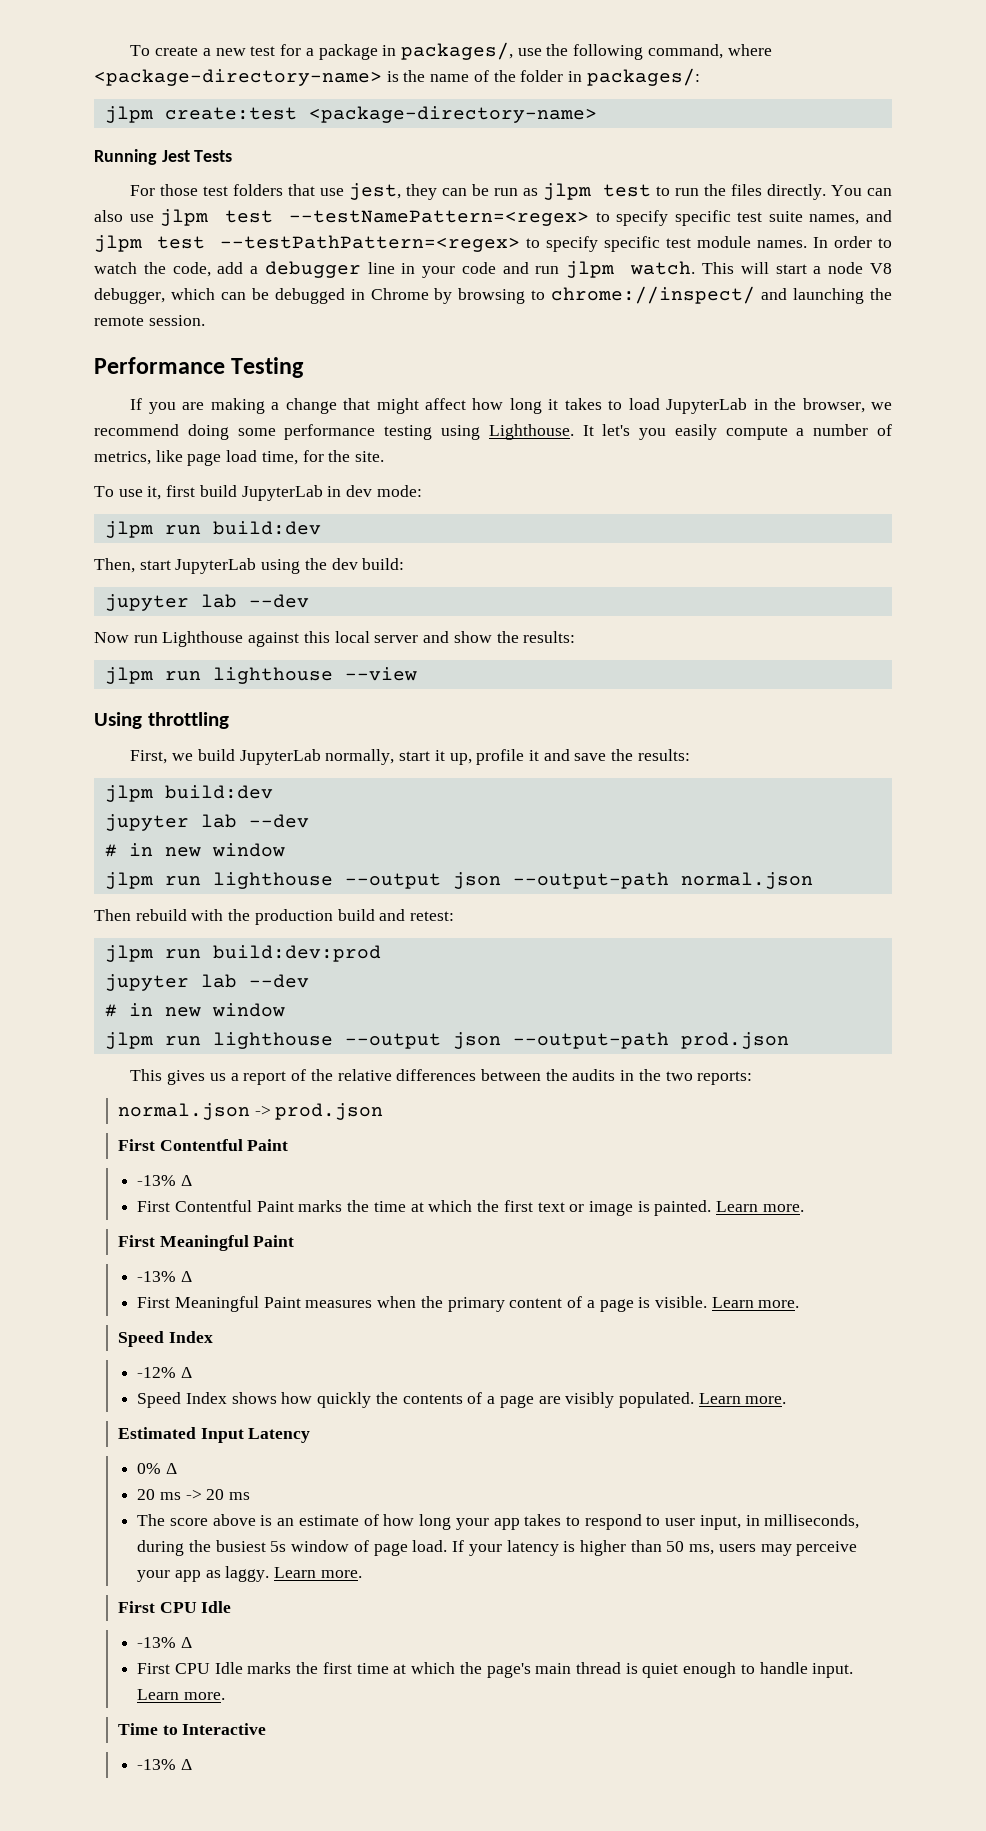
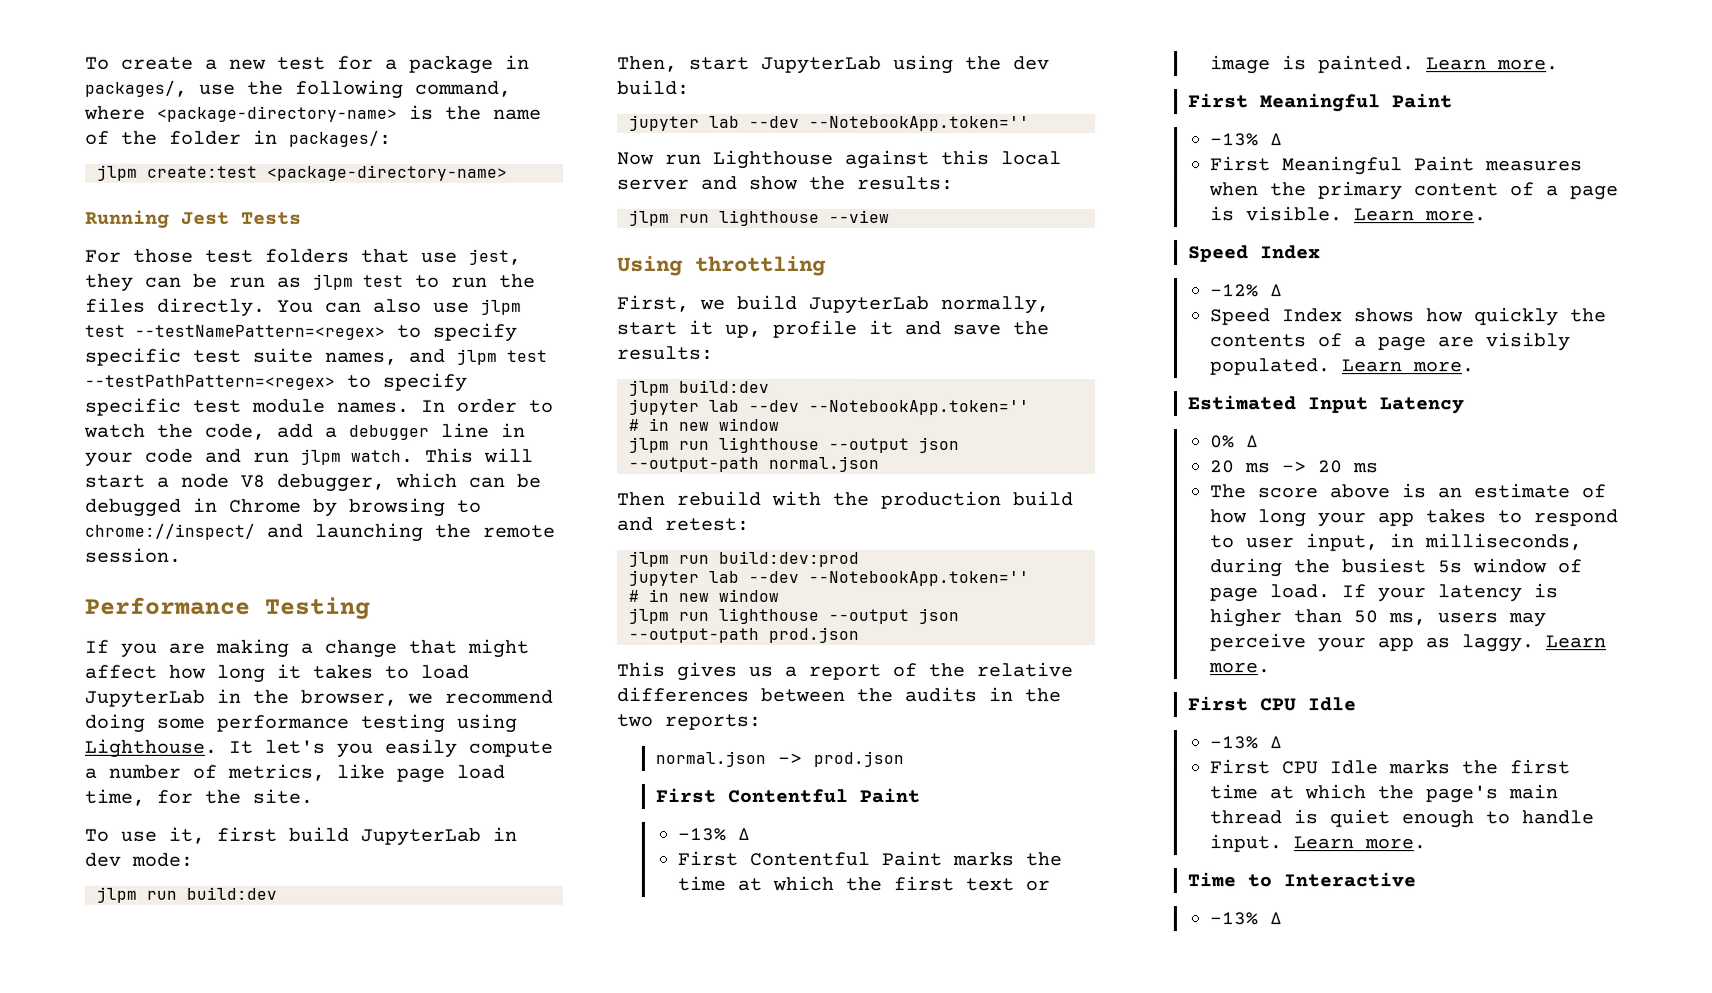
(309, 601) none -> [809,115,1030,132] --NotebookApp.token=''
(309, 821) none -> [809,399,1030,416] --NotebookApp.token=''
(309, 981) none -> [808,570,1029,587] --NotebookApp.token=''

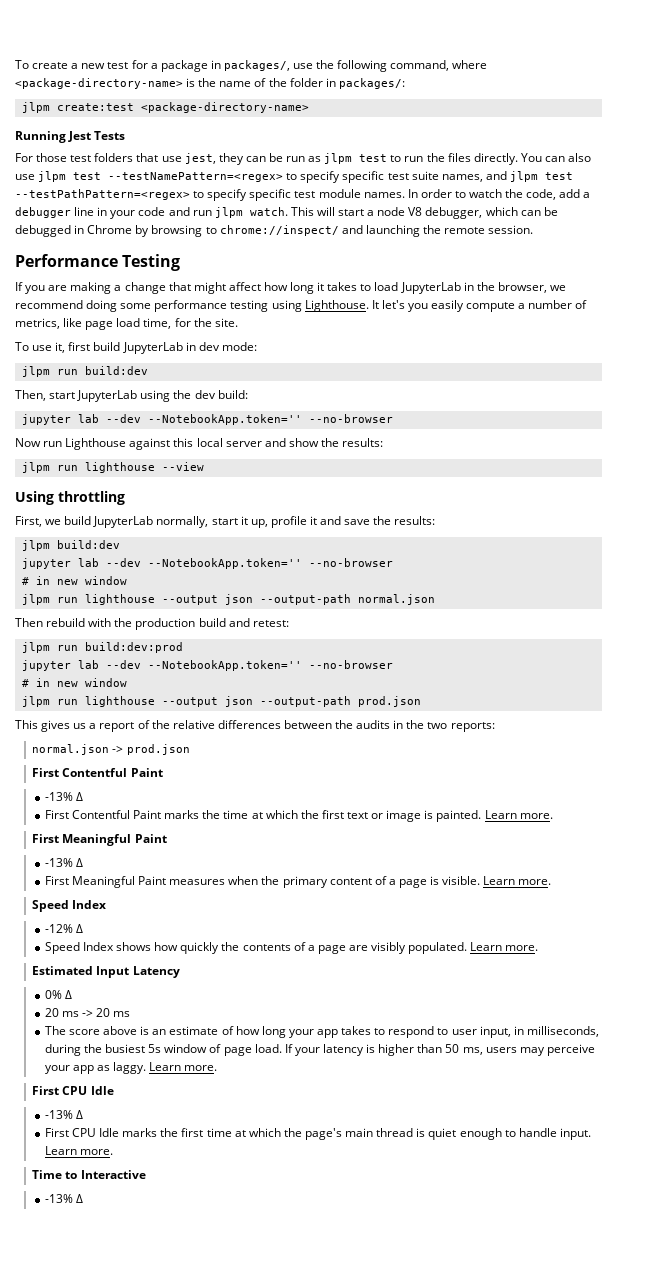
(1030, 123) none -> [308,414,393,423] --no-browser
(1030, 407) none -> [308,558,393,567] --no-browser
(1029, 578) none -> [308,660,393,669] --no-browser

